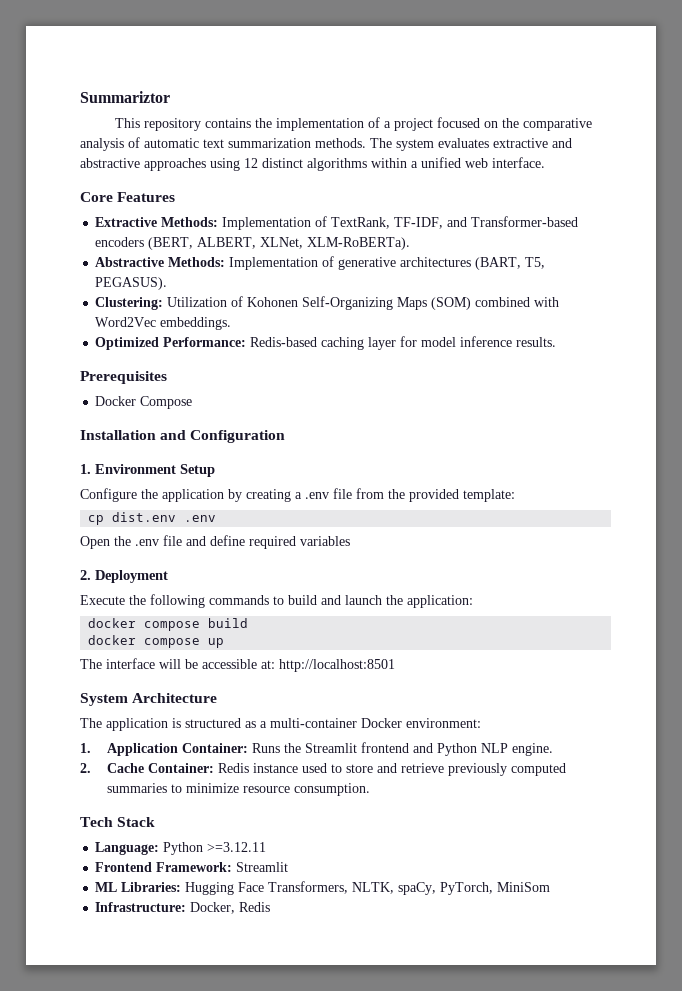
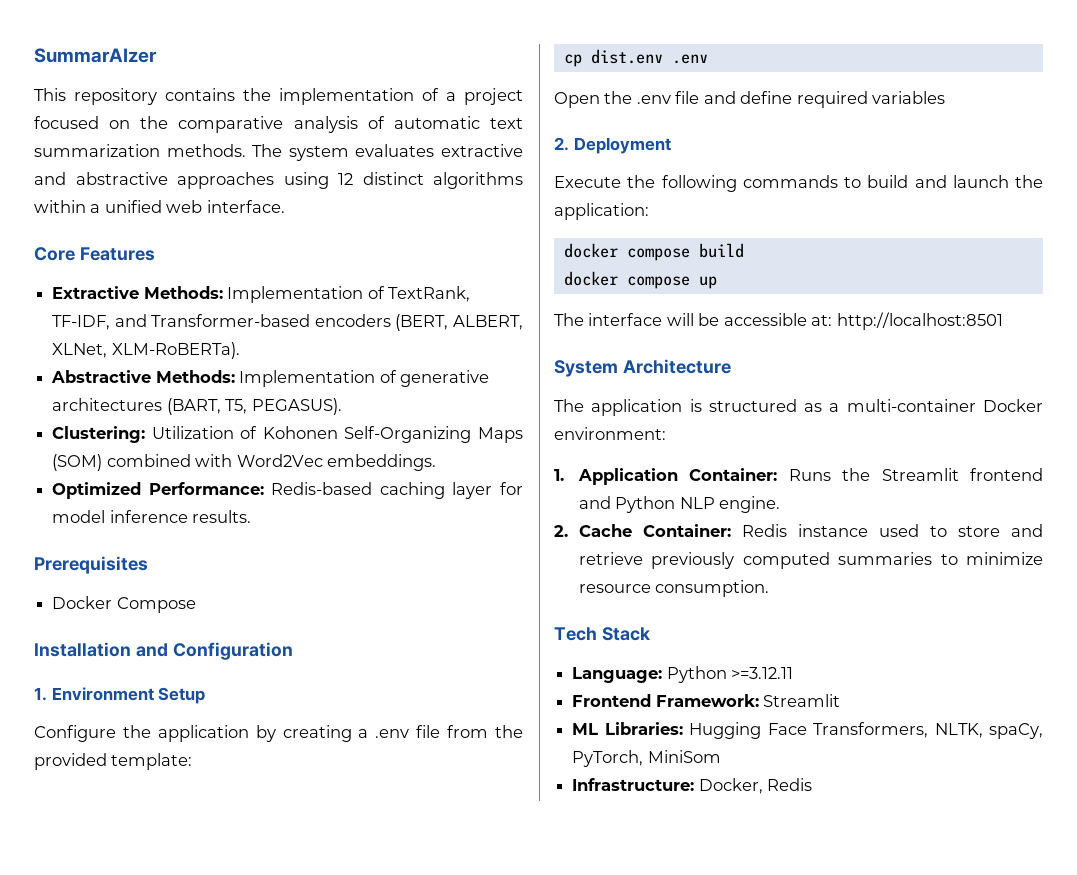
[80,91,170,103] Summariztor -> [34,48,157,63] SummarAIzer

